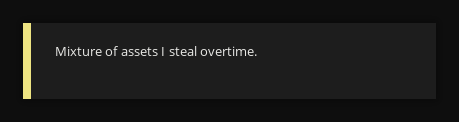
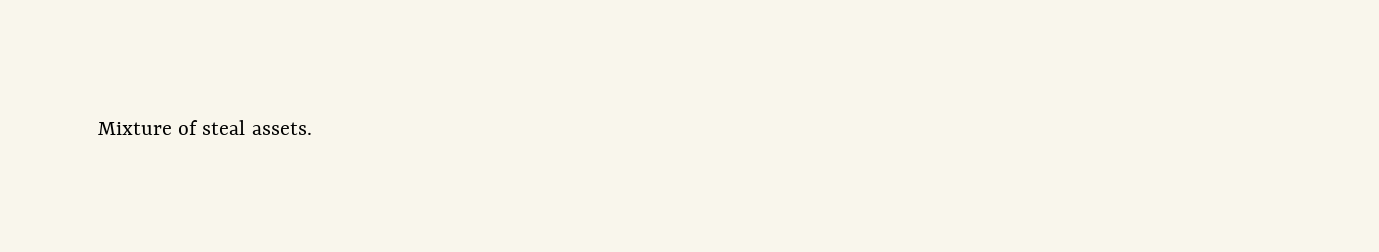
[120,46,257,56] assets I steal overtime. -> [202,120,312,135] steal assets.

